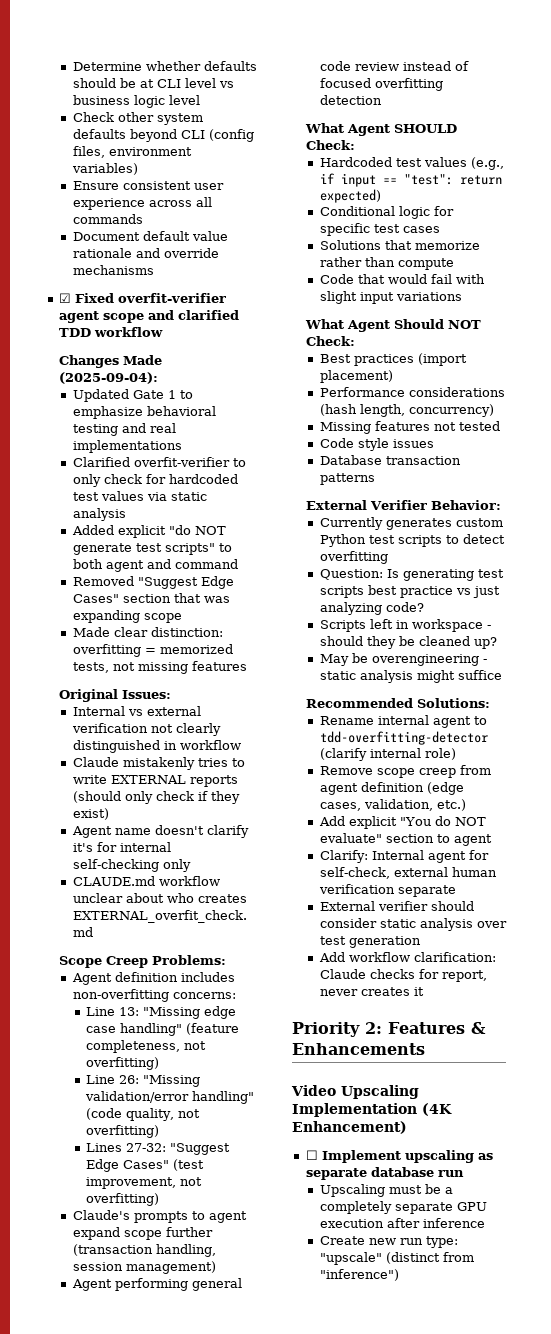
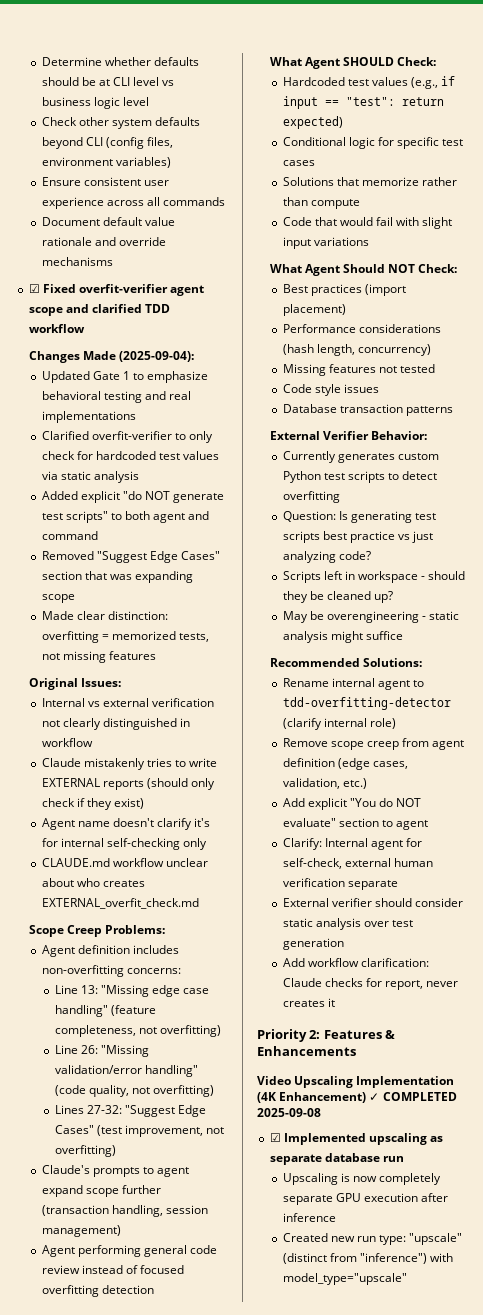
[305,1150,401,1163] // ☐ Implement -> [369,1092,457,1101] [257,1108,321,1117] [269,1133,366,1145] ✓ COMPLETED 2025-09-08 // ☑ Implemented
[388,1184,453,1194] must be a -> [340,1173,377,1182] is now
[319,1236,365,1245] Create -> [282,1233,328,1242] Created
(399, 1275) none -> [429,1253,453,1262] [282,1273,407,1285] with model_type="upscale"

